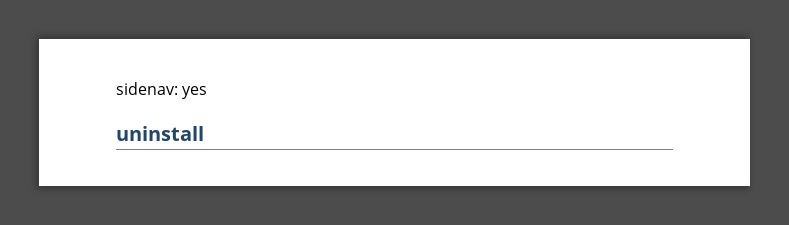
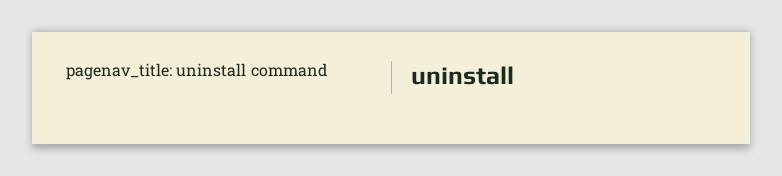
[116,82,208,99] sidenav: yes -> [66,63,327,80] pagenav_title: uninstall command

